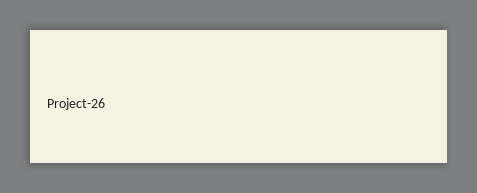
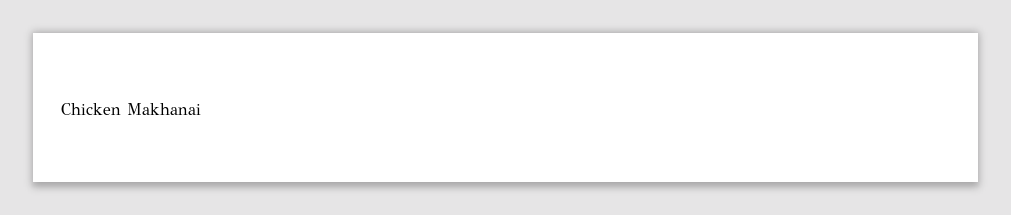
[47,98,105,110] Project-26 -> [61,103,201,115] Chicken Makhanai

